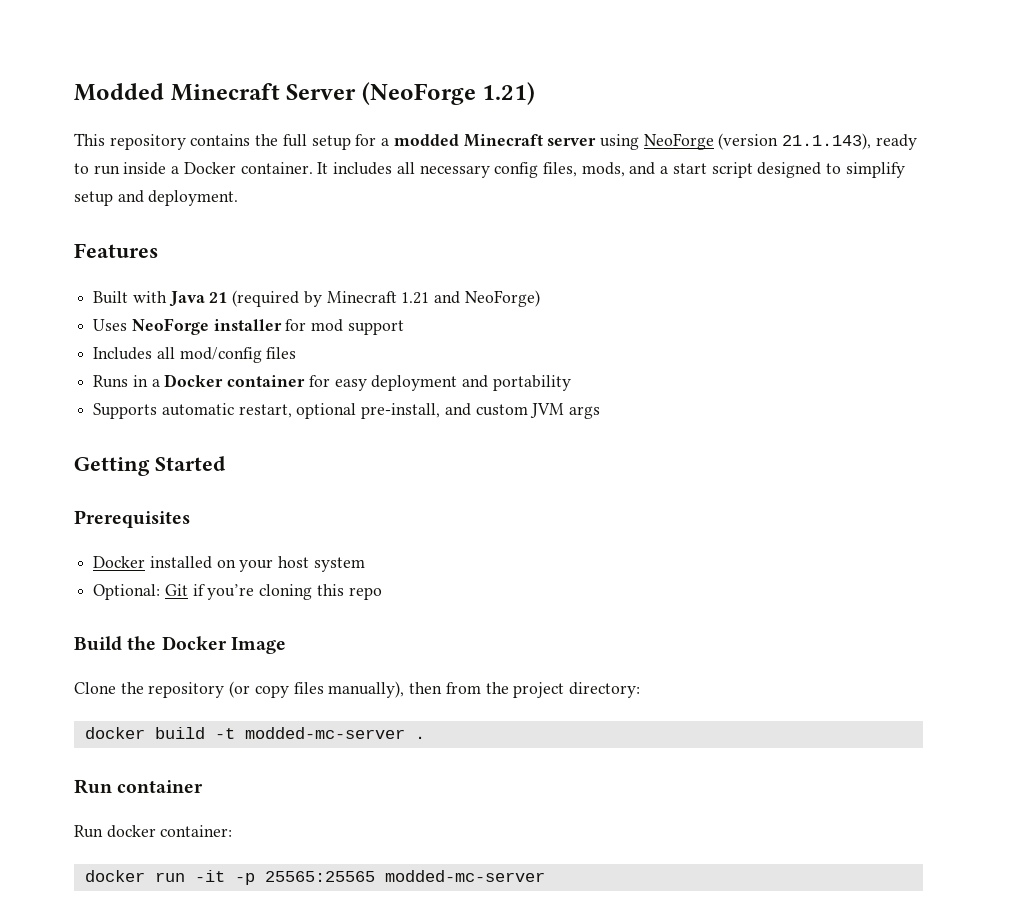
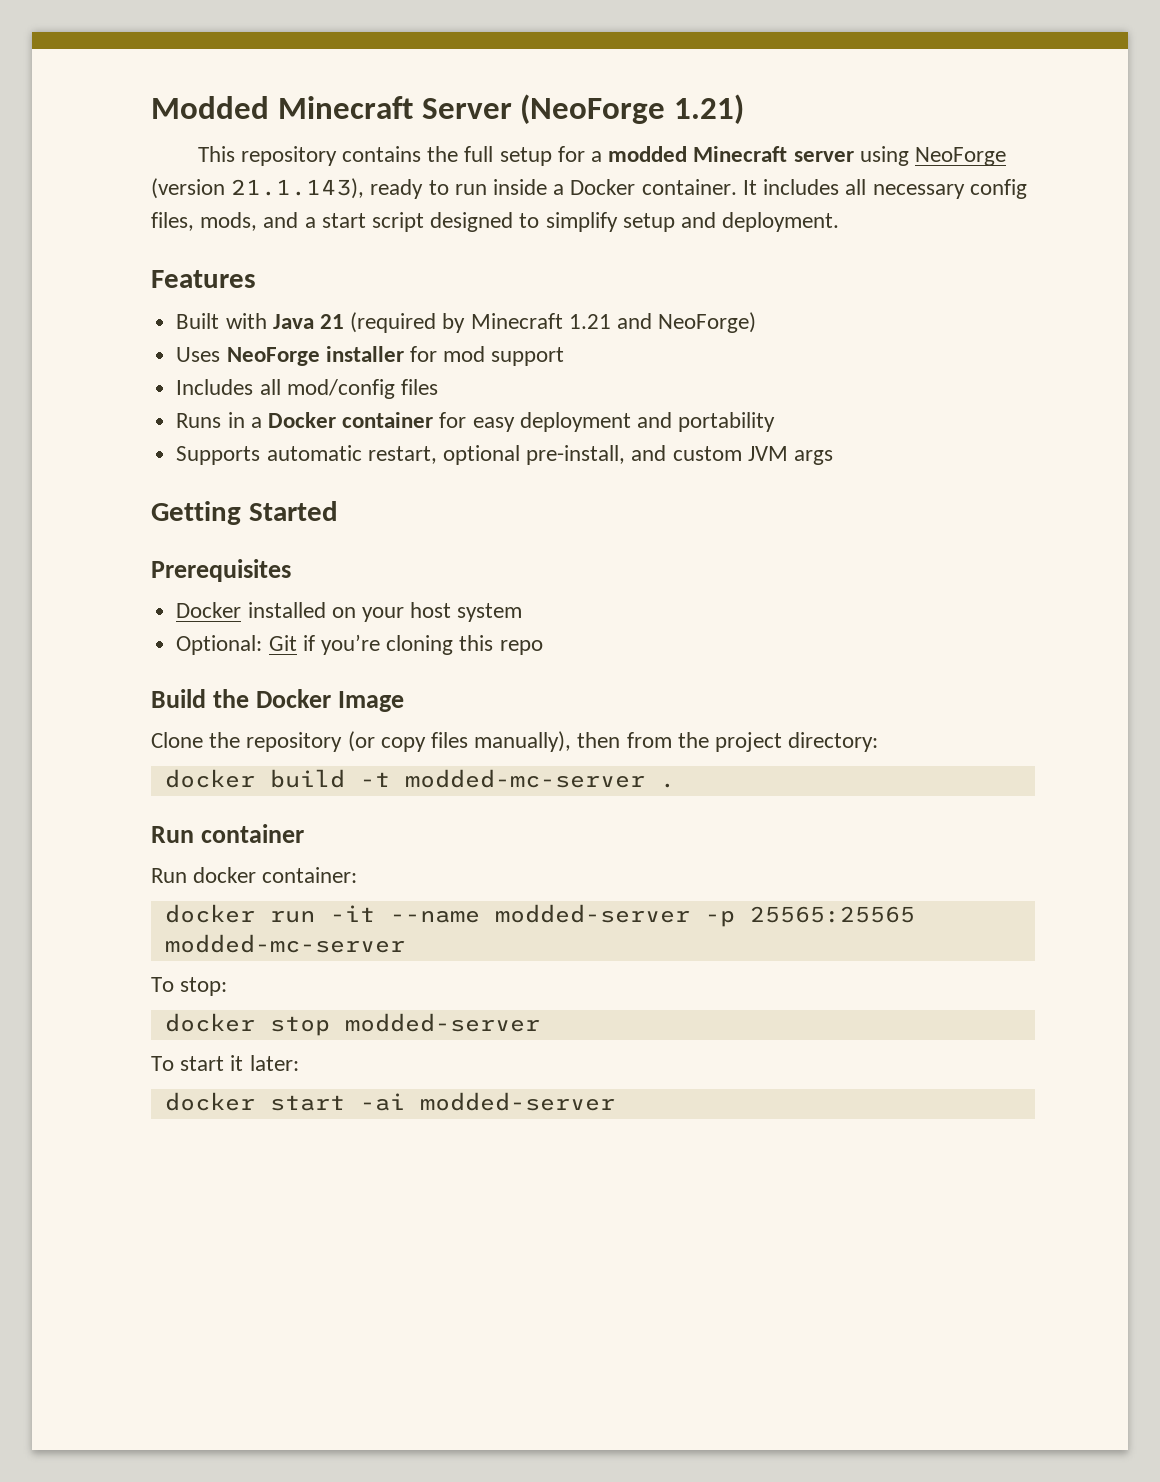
(225, 876) none -> [389,904,690,923] --name modded-server
(545, 876) none -> [151,977,228,996] [164,1013,540,1036] [151,1055,299,1071] [164,1092,615,1111] // To stop: // docker stop modded-server // To start it later: // docker start -ai modded-server

